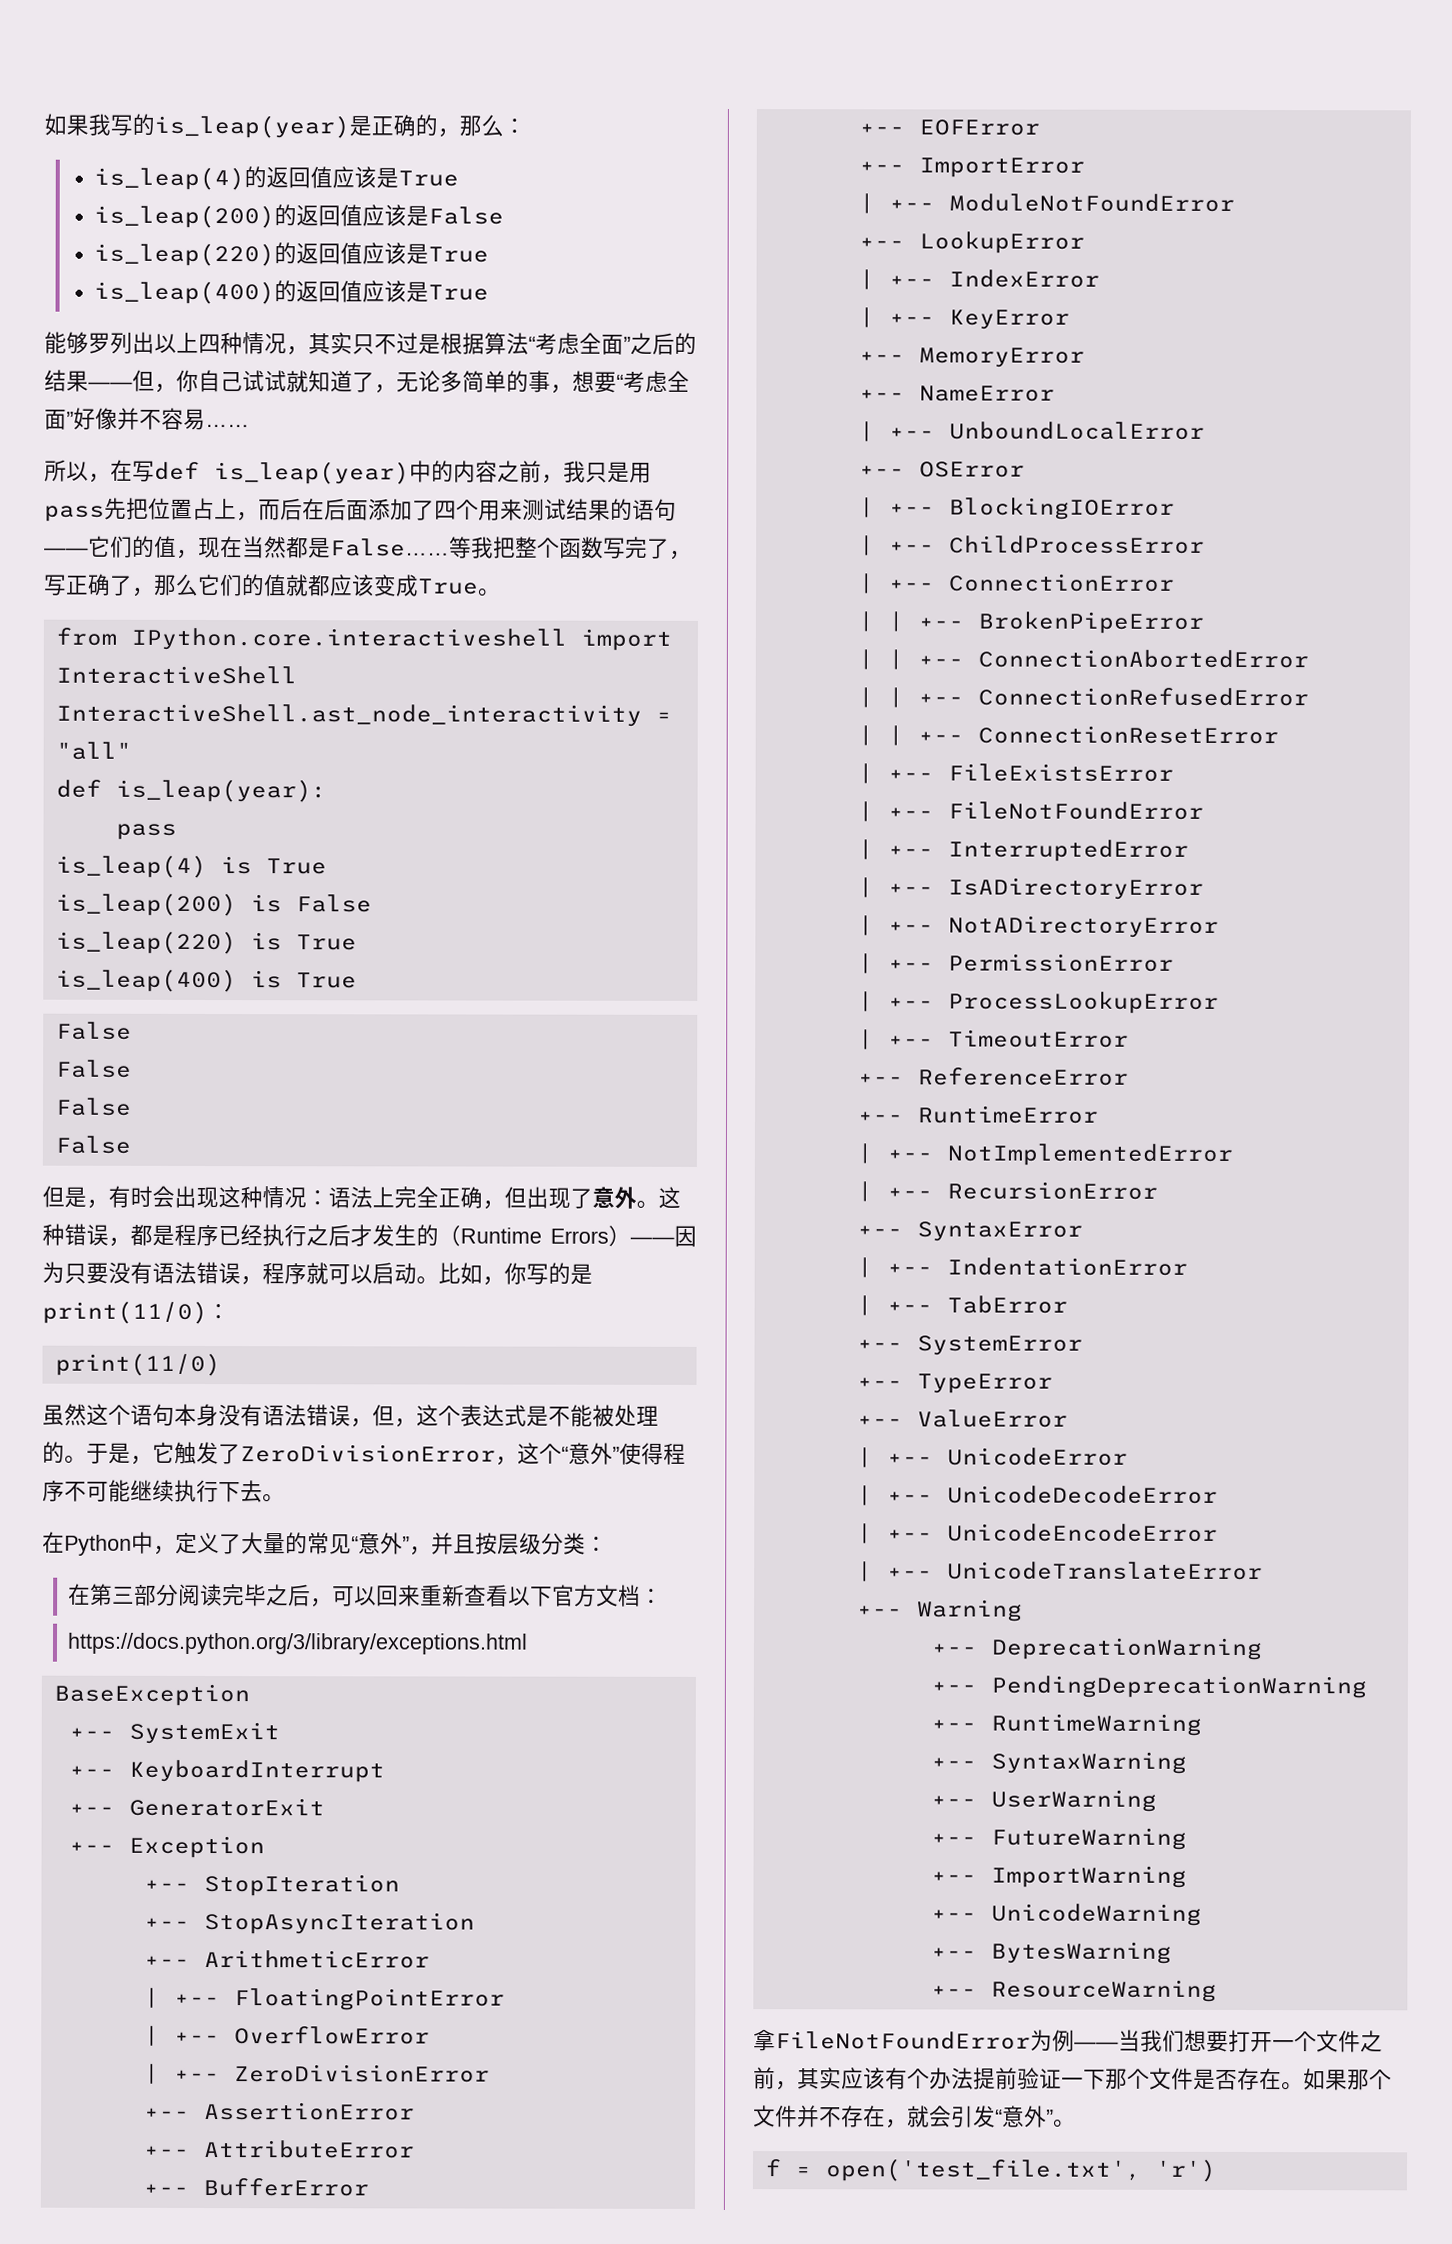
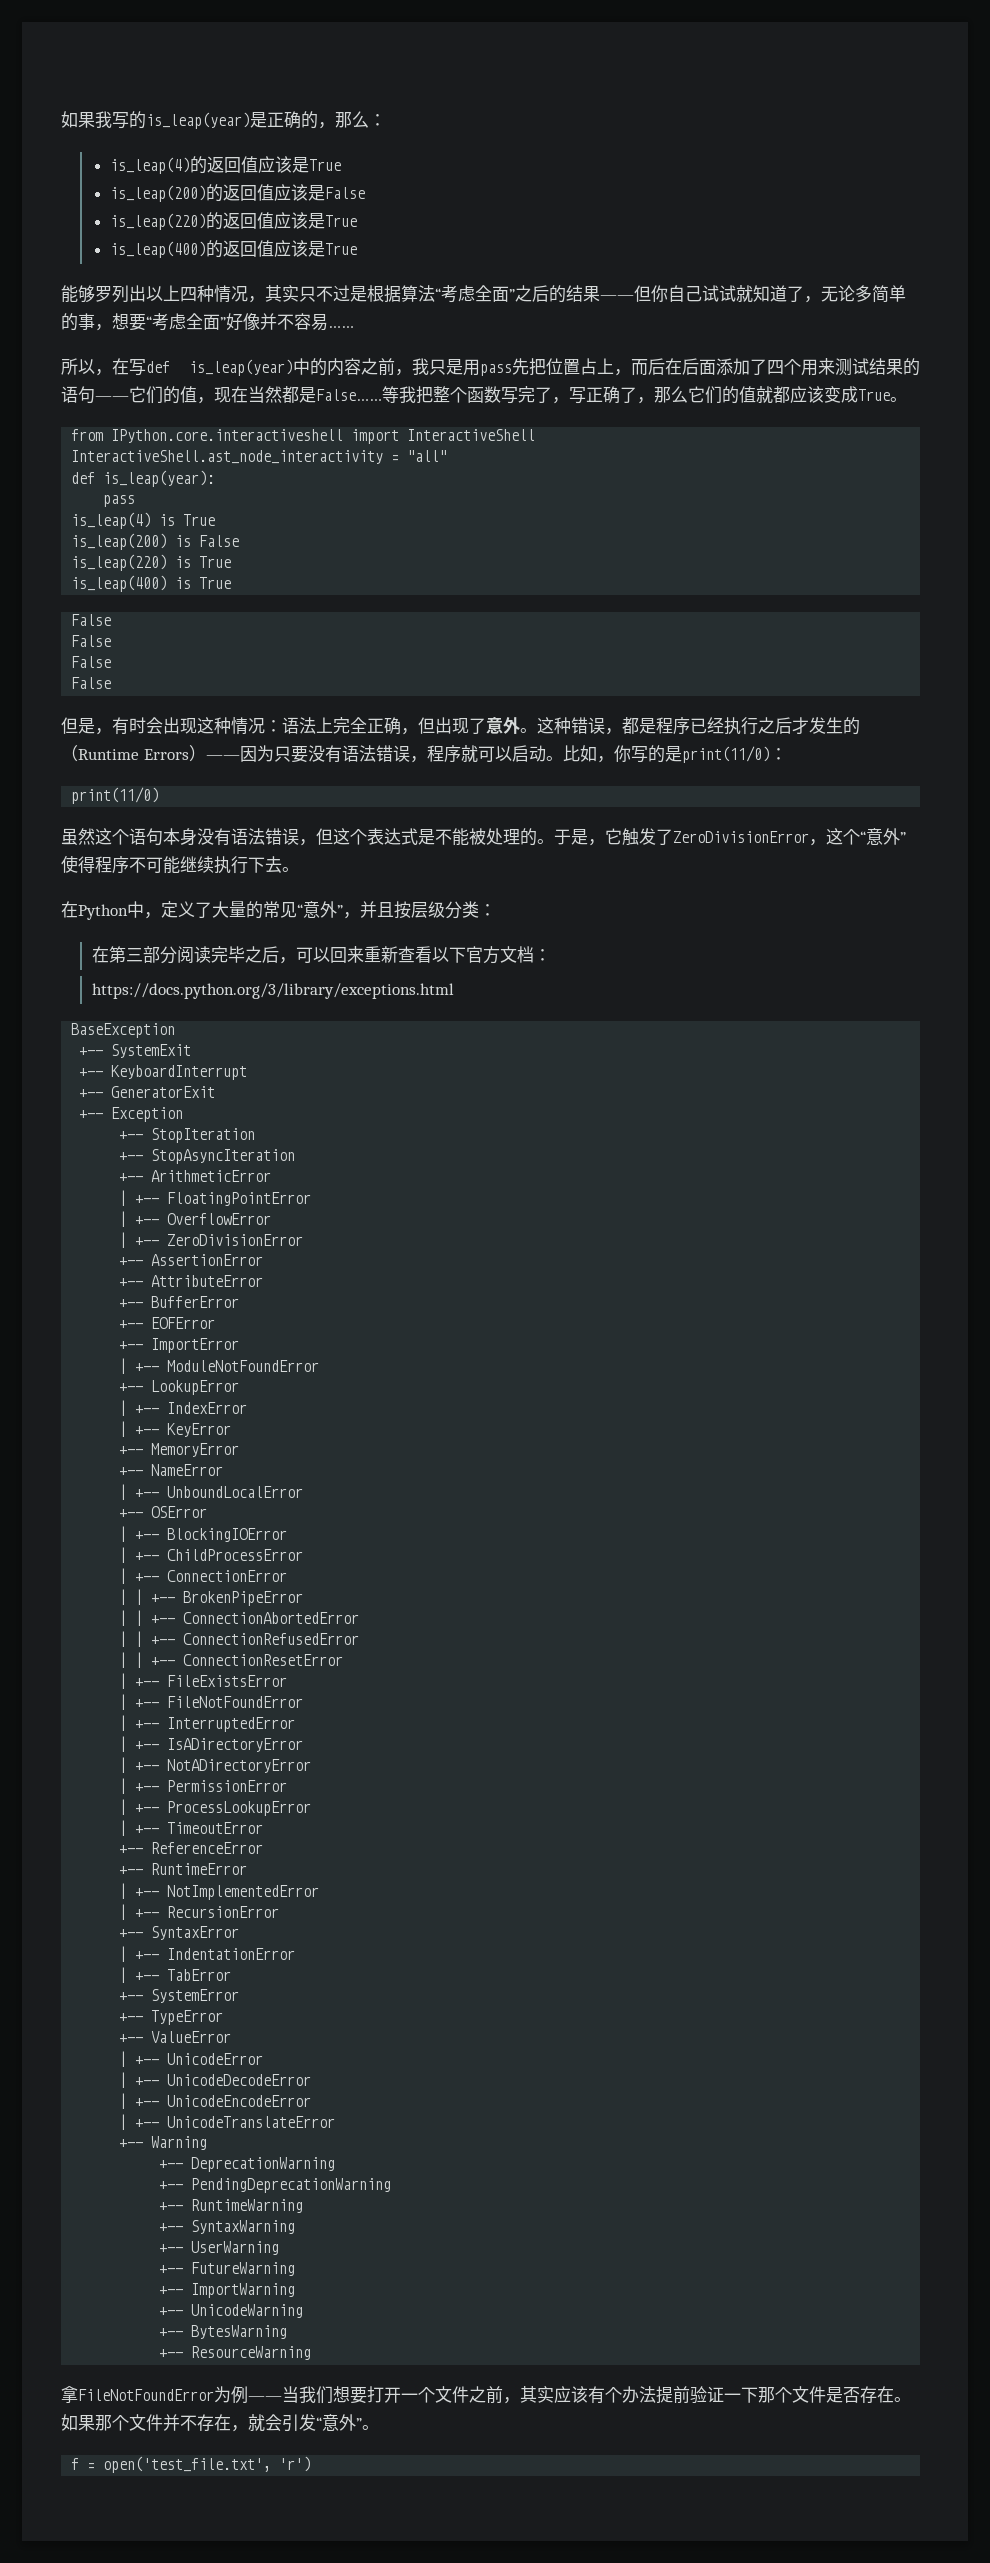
[154,383,177,393] ， -> (651, 293) none
[394,1418,417,1428] ， -> (333, 836) none

